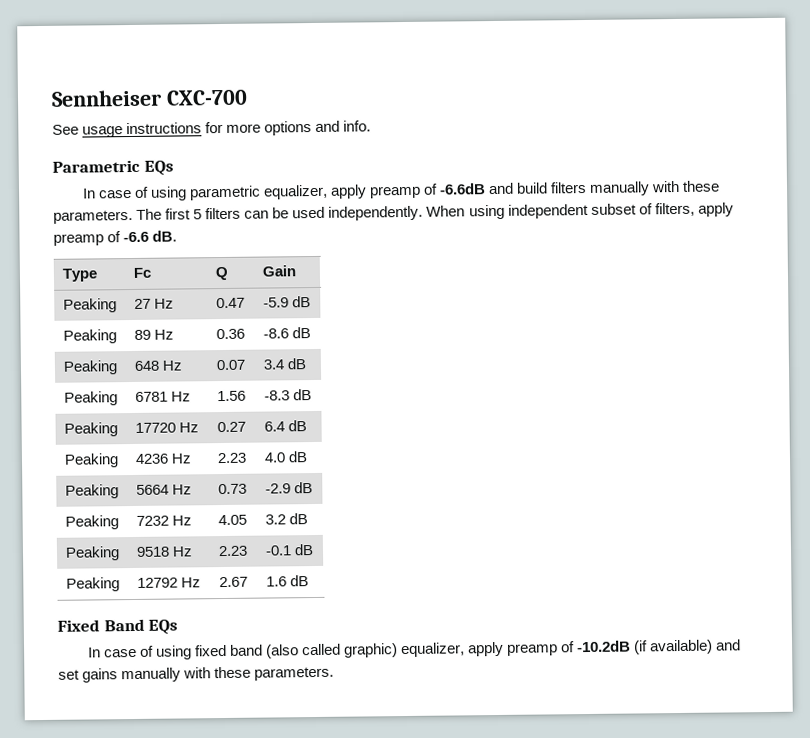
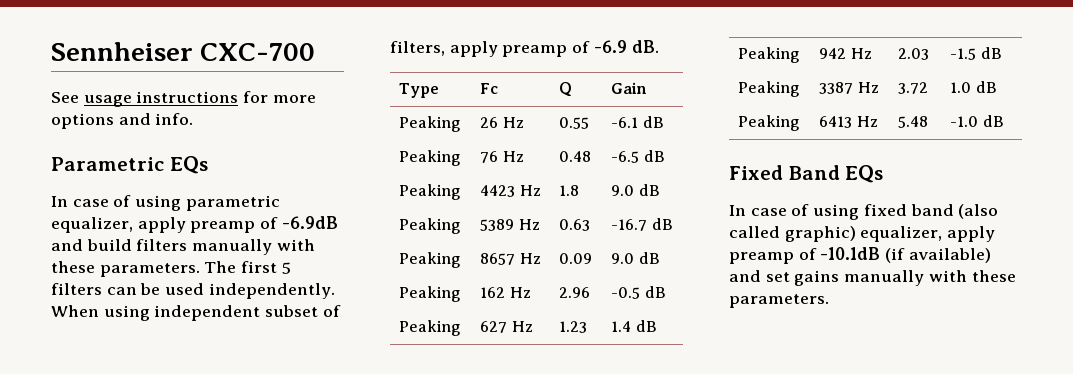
[438,183,486,195] -6.6dB -> [281,216,338,229] -6.9dB
[123,231,150,243] -6.6 -> [593,40,627,53] -6.9
[133,298,174,309] [215,297,245,309] [262,296,311,308] [62,329,117,344] [133,329,174,340] [215,328,245,340] [262,327,311,339] [62,360,118,375] [133,360,183,371] [215,359,245,371] [262,358,306,370] [63,391,118,406] [134,391,191,402] [216,390,246,402] [263,389,312,401] [63,422,118,437] [134,422,199,433] [216,421,246,433] [263,420,307,432] [63,453,119,468] [134,453,192,464] [216,452,247,464] [263,451,308,463] [64,484,119,499] [135,484,192,495] [217,483,247,495] [264,482,313,494] [64,515,119,530] [135,515,192,526] [217,514,247,526] [264,513,308,525] [64,546,120,561] [135,546,193,557] [217,545,248,557] [264,544,314,556] [65,577,120,592] [136,577,201,588] [218,576,248,588] [265,576,287,587] 27 Hz | 0.47 | -5.9 dB // Peaking | 89 Hz | 0.36 | -8.6 dB // Peaking | 648 Hz | 0.07 | 3.4 dB // Peaking | 6781 Hz | 1.56 | -8.3 dB // Peaking | 17720 Hz | 0.27 | 6.4 dB // Peaking | 4236 Hz | 2.23 | 4.0 dB // Peaking | 5664 Hz | 0.73 | -2.9 dB // Peaking | 7232 Hz | 4.05 | 3.2 dB // Peaking | 9518 Hz | 2.23 | -0.1 dB // Peaking | 12792 Hz | 2.67 | 1.6 -> [480,117,524,128] [559,117,590,129] [611,116,664,128] [399,150,462,166] [480,151,524,163] [559,151,592,162] [611,150,665,163] [399,184,462,200] [480,185,541,197] [559,185,580,196] [611,184,660,196] [399,218,462,234] [480,219,540,231] [559,219,591,231] [611,218,673,231] [399,252,462,268] [480,253,541,265] [559,253,593,264] [611,252,660,264] [399,286,462,302] [480,287,531,298] [559,287,591,298] [611,286,666,299] [399,320,462,336] [480,321,533,333] [559,321,588,333] [611,320,657,332] [738,47,801,63] [819,48,872,59] [898,48,930,60] [950,47,1002,60] [738,81,801,97] [819,82,879,94] [898,82,929,94] [950,81,997,93] [738,115,801,131] [819,116,878,128] [898,116,929,128] [950,116,979,127] 26 Hz | 0.55 | -6.1 dB // Peaking | 76 Hz | 0.48 | -6.5 dB // Peaking | 4423 Hz | 1.8 | 9.0 dB // Peaking | 5389 Hz | 0.63 | -16.7 dB // Peaking | 8657 Hz | 0.09 | 9.0 dB // Peaking | 162 Hz | 2.96 | -0.5 dB // Peaking | 627 Hz | 1.23 | 1.4 dB // Peaking | 942 Hz | 2.03 | -1.5 dB // Peaking | 3387 Hz | 3.72 | 1.0 dB // Peaking | 6413 Hz | 5.48 | -1.0
[577,640,632,653] -10.2dB -> [820,247,881,260] -10.1dB

